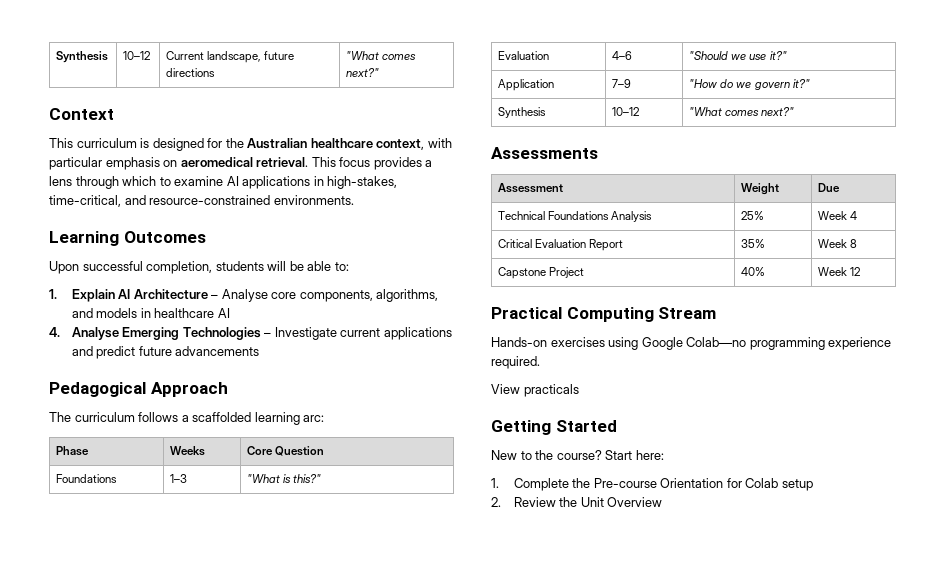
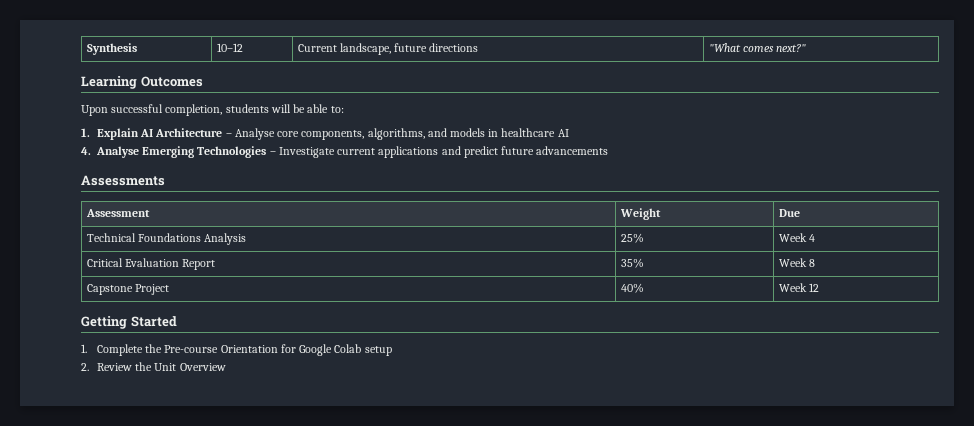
[49,108,114,120] [49,138,452,151] [49,157,433,170] [49,176,398,189] [49,195,354,207] // Context // This curriculum is designed for the Australian healthcare context, with particular emphasis on aeromedical retrieval. This focus provides a lens through which to examine AI applications in high-stakes, time-critical, and resource-constrained environments. -> (807, 48) none
[49,382,228,397] [49,412,325,425] [56,446,90,456] [170,446,206,456] [247,446,325,456] [56,474,118,483] [170,474,188,483] [247,474,322,483] [498,51,550,60] [612,51,633,60] [689,51,787,60] [498,79,555,91] [612,79,632,88] [689,79,810,90] [498,107,547,118] [612,107,640,116] [689,107,795,116] // Pedagogical Approach // The curriculum follows a scaffolded learning arc: // Phase | Weeks | Core Question // Foundations | 1–3 | "What is this?" // Evaluation | 4–6 | "Should we use it?" // Application | 7–9 | "How do we govern it?" // Synthesis | 10–12 | "What comes next?" -> (609, 150) none
[491,307,717,322] [491,337,892,350] [491,356,540,369] [491,384,579,397] [491,420,617,435] [491,450,664,460] Practical Computing Stream // Hands-on exercises using Google Colab—no programming experience required. // View practicals // Getting Started // New to the course? Start here: -> [81,316,177,329] Getting Started
(742, 483) none -> [299,344,333,356] Google

